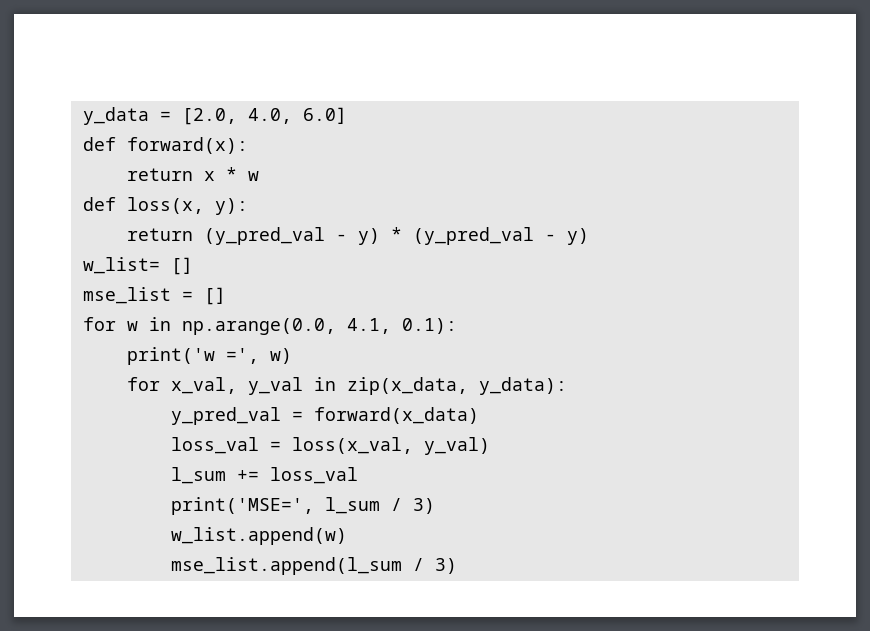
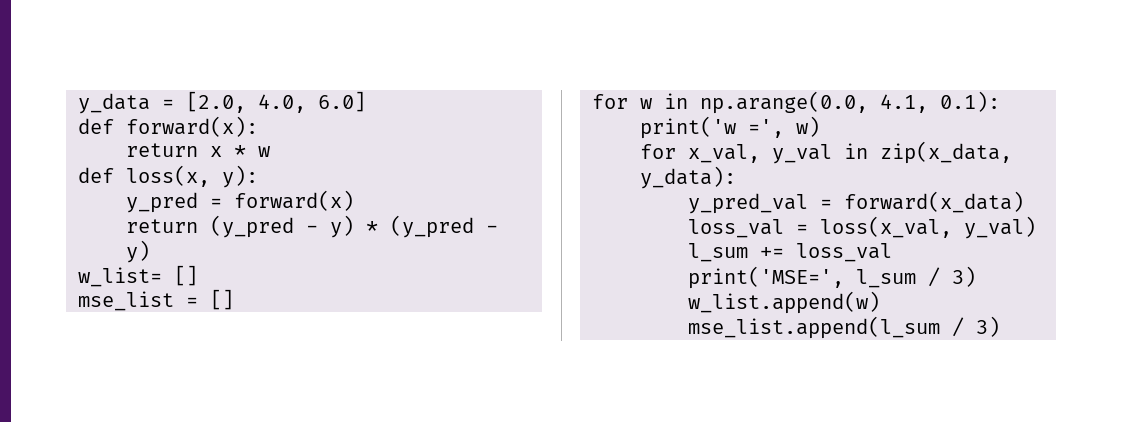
[127,227,325,245] // return (y_pred_val -> [126,190,355,213] [126,215,295,238] // y_pred = forward(x) // return (y_pred
[413,227,534,245] (y_pred_val -> [390,215,475,238] (y_pred

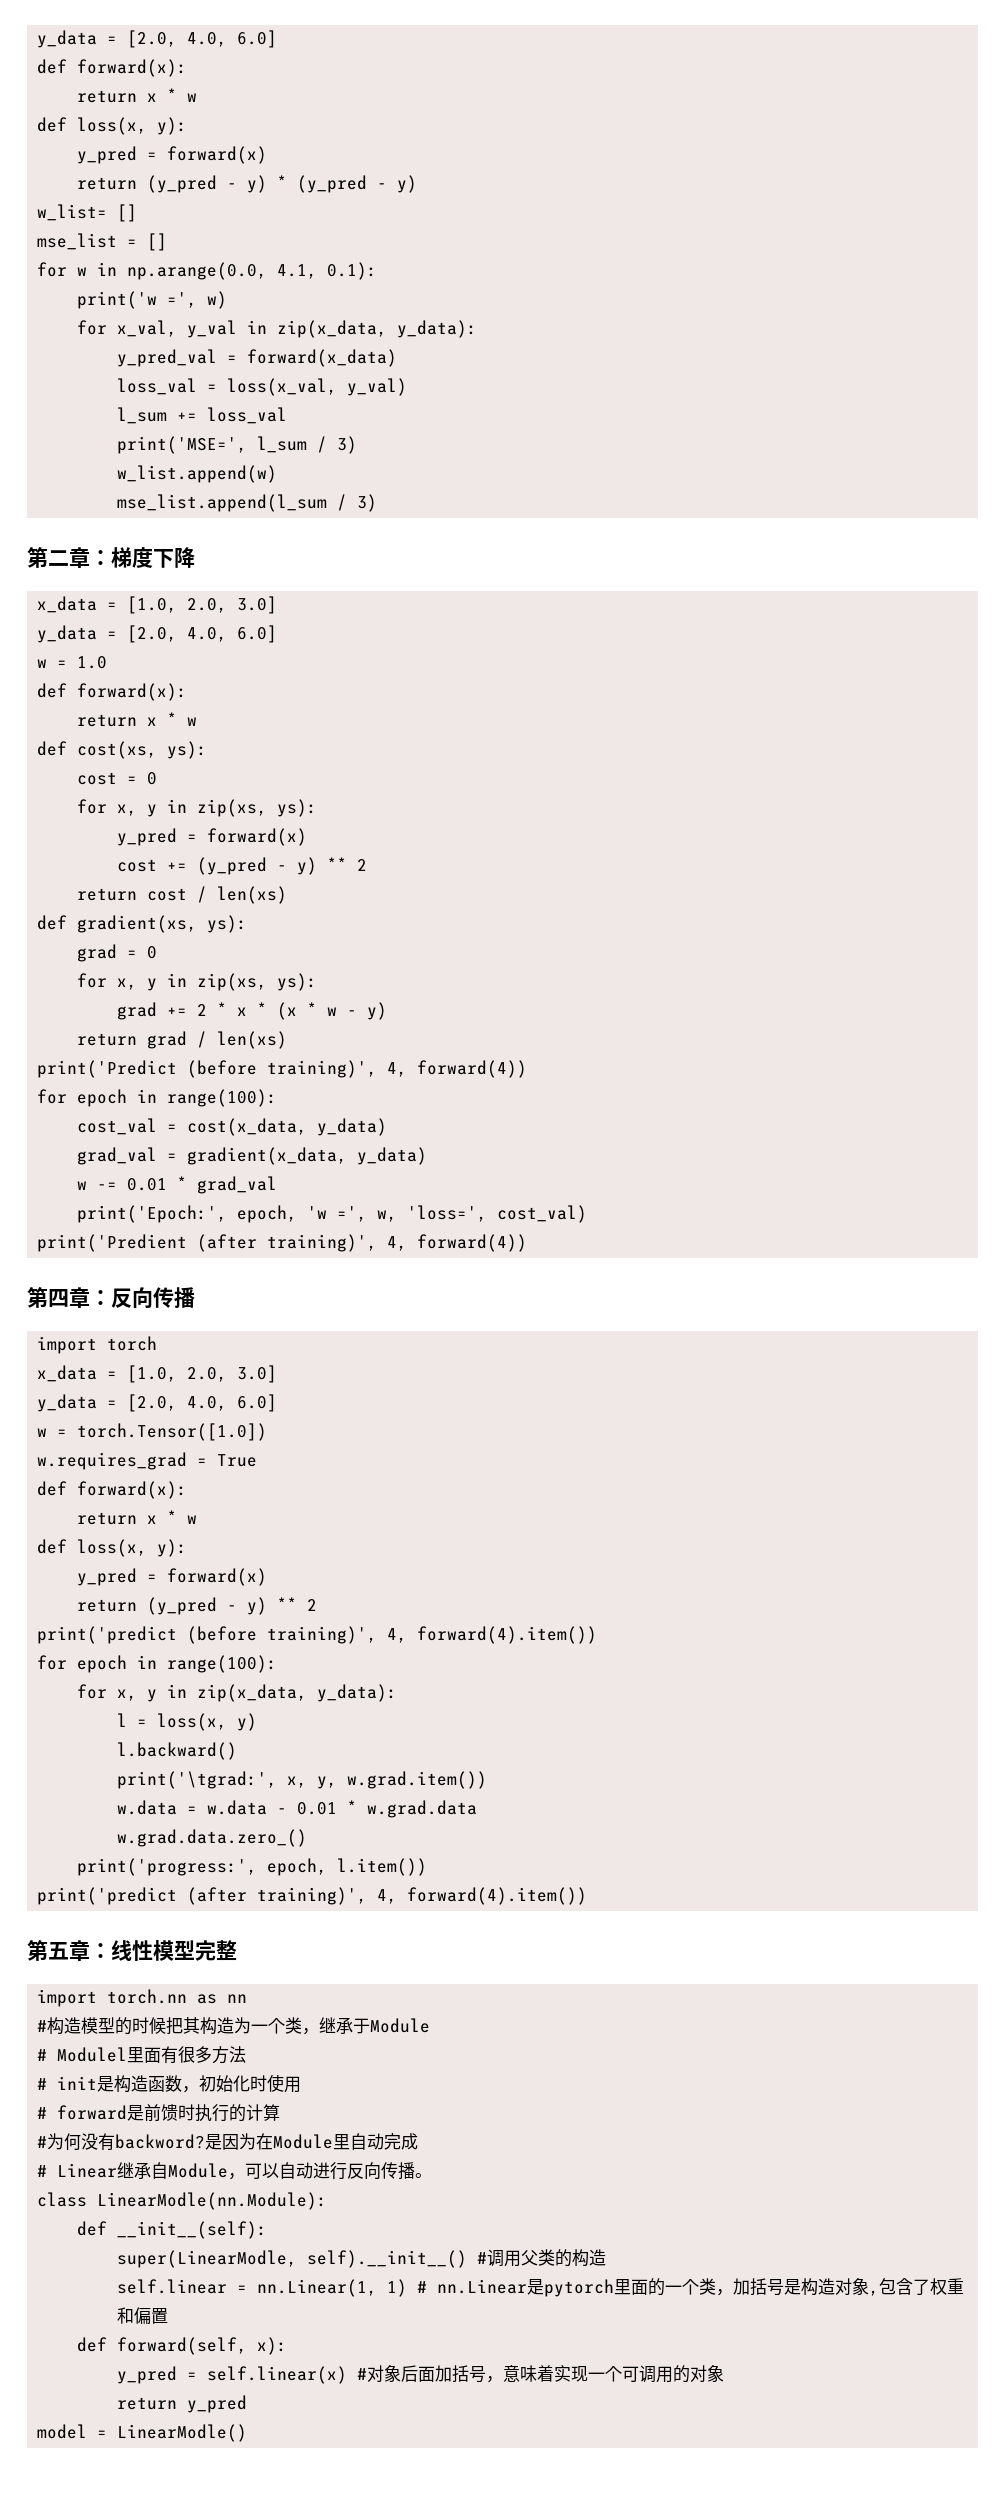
(1001, 326) none -> [27,547,195,568] [37,596,278,614] [37,625,278,643] [37,656,108,669] [37,683,188,701] [77,712,198,727] [37,741,208,759] [77,772,158,785] [77,799,318,817] [117,828,308,846] [117,857,368,875] [77,886,288,904] [37,915,248,933] [77,944,158,962] [77,973,318,991] [117,1002,388,1020] [77,1031,288,1049] [37,1060,528,1078] [37,1089,278,1107] [77,1118,388,1136] [77,1147,428,1165] [77,1176,278,1194] [77,1205,588,1223] [37,1234,528,1252] [27,1287,195,1308] [37,1336,158,1354] [37,1365,278,1383] [37,1394,278,1412] [37,1423,268,1441] [37,1452,258,1470] [37,1481,188,1499] [77,1510,198,1525] [37,1539,188,1557] [77,1568,268,1586] [77,1597,318,1615] [37,1626,598,1644] [37,1655,278,1673] [77,1684,398,1702] [117,1713,258,1731] [117,1742,238,1760] [117,1771,488,1789] [117,1800,478,1818] [117,1829,308,1847] [77,1858,428,1876] [37,1887,588,1905] [27,1940,237,1961] [37,1989,248,2007] [37,2017,431,2035] [37,2046,247,2064] [37,2074,302,2093] [37,2104,281,2122] [37,2133,419,2151] [37,2162,433,2180] [37,2192,328,2210] [77,2221,268,2239] [117,2249,607,2268] [117,2278,965,2297] [117,2307,169,2325] [77,2337,288,2355] [117,2365,725,2384] [117,2395,248,2413] [37,2424,248,2442] // 第二章：梯度下降 // x_data = [1.0, 2.0, 3.0] // y_data = [2.0, 4.0, 6.0] // w = 1.0 // def forward(x): // return x * w // def cost(xs, ys): // cost = 0 // for x, y in zip(xs, ys): // y_pred = forward(x) // cost += (y_pred - y) ** 2 // return cost / len(xs) // def gradient(xs, ys): // grad = 0 // for x, y in zip(xs, ys): // grad += 2 * x * (x * w - y) // return grad / len(xs) // print('Predict (before training)', 4, forward(4)) // for epoch in range(100): // cost_val = cost(x_data, y_data) // grad_val = gradient(x_data, y_data) // w -= 0.01 * grad_val // print('Epoch:', epoch, 'w =', w, 'loss=', cost_val) // print('Predient (after training)', 4, forward(4)) // 第四章：反向传播 // import torch // x_data = [1.0, 2.0, 3.0] // y_data = [2.0, 4.0, 6.0] // w = torch.Tensor([1.0]) // w.requires_grad = True // def forward(x): // return x * w // def loss(x, y): // y_pred = forward(x) // return (y_pred - y) ** 2 // print('predict (before training)', 4, forward(4).item()) // for epoch in range(100): // for x, y in zip(x_data, y_data): // l = loss(x, y) // l.backward() // print('\tgrad:', x, y, w.grad.item()) // w.data = w.data - 0.01 * w.grad.data // w.grad.data.zero_() // print('progress:', epoch, l.item()) // print('predict (after training)', 4, forward(4).item()) // 第五章：线性模型完整 // import torch.nn as nn // #构造模型的时候把其构造为一个类，继承于Module // # Modulel里面有很多方法 // # init是构造函数，初始化时使用 // # forward是前馈时执行的计算 // #为何没有backword?是因为在Module里自动完成 // # Linear继承自Module，可以自动进行反向传播。 // class LinearModle(nn.Module): // def __init__(self): // super(LinearModle, self).__init__() #调用父类的构造 // self.linear = nn.Linear(1, 1) # nn.Linear是pytorch里面的一个类，加括号是构造对象,包含了权重和偏置 // def forward(self, x): // y_pred = self.linear(x) #对象后面加括号，意味着实现一个可调用的对象 // return y_pred // model = LinearModle()

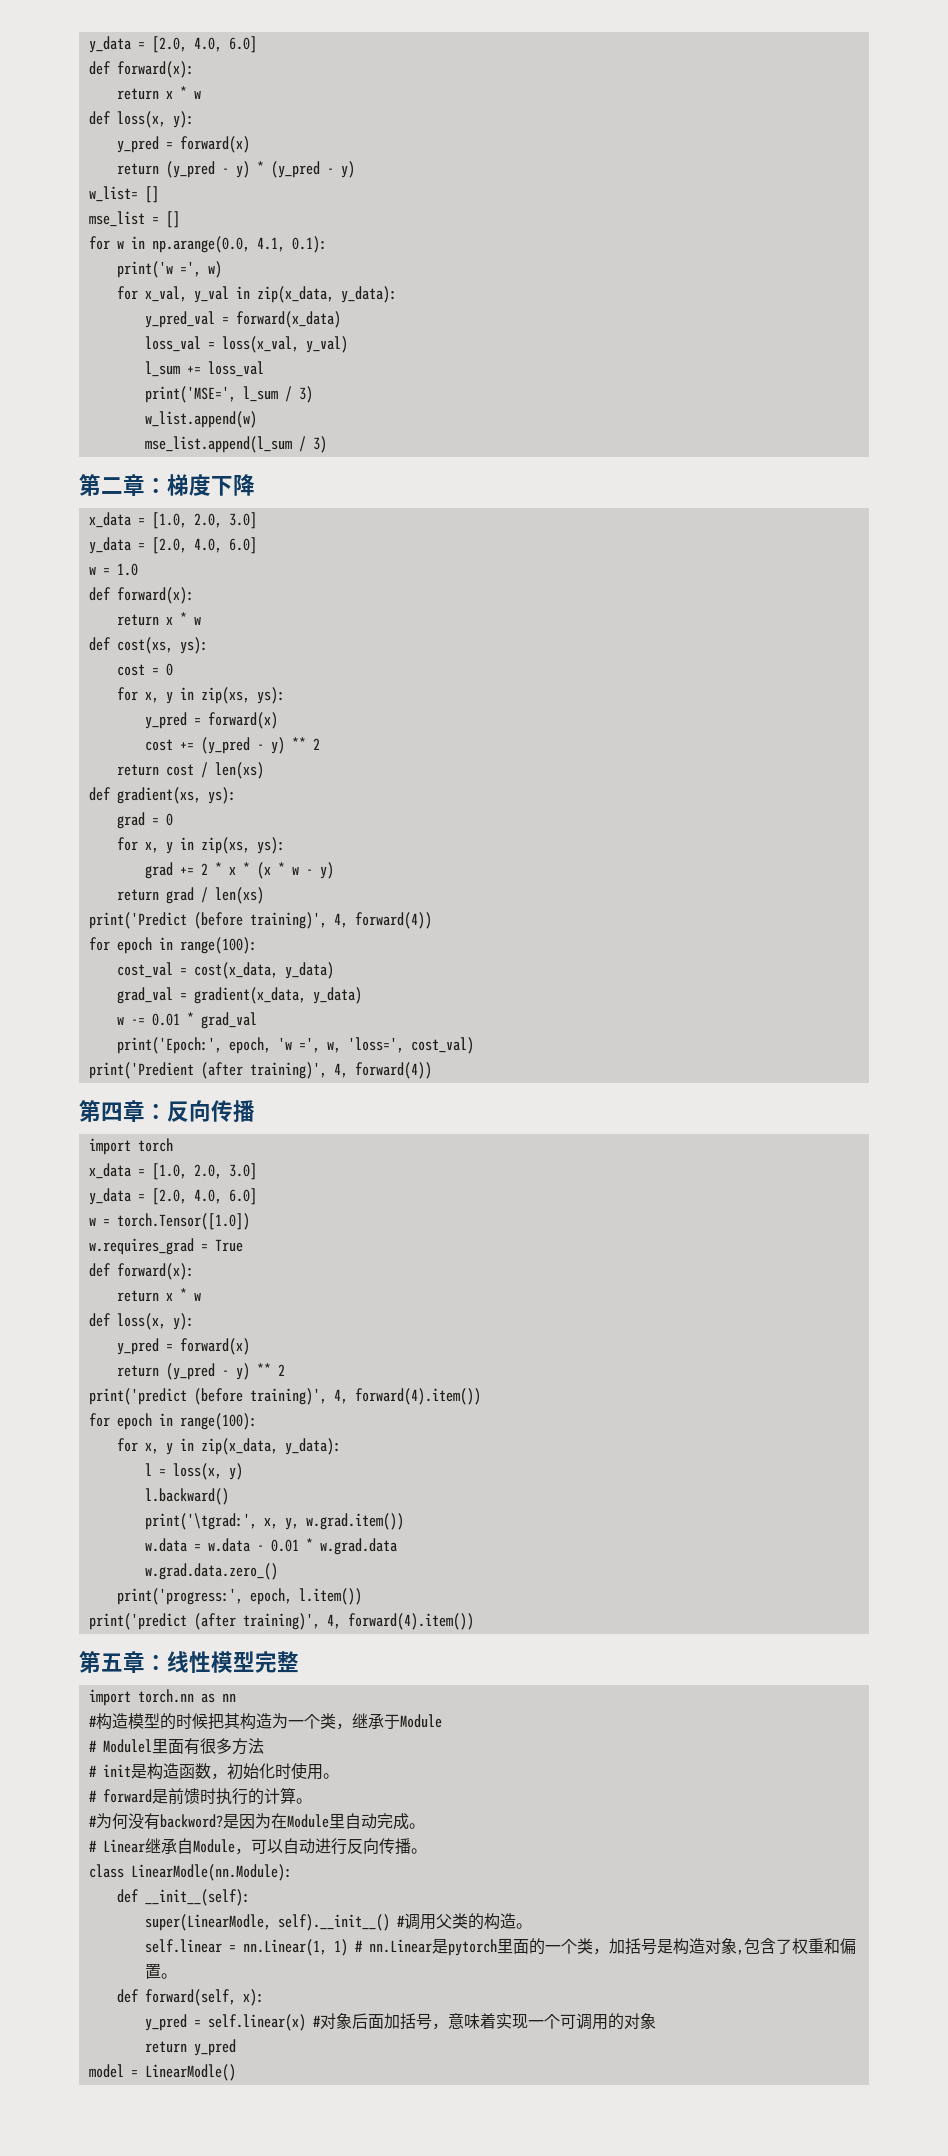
(302, 2084) none -> [322,1773,339,1779] 。
(281, 2112) none -> [295,1798,312,1804] 。
(419, 2141) none -> [408,1823,425,1829] 。
(607, 2257) none -> [515,1923,532,1929] 。
(169, 2316) none -> [160,1973,177,1979] 。

